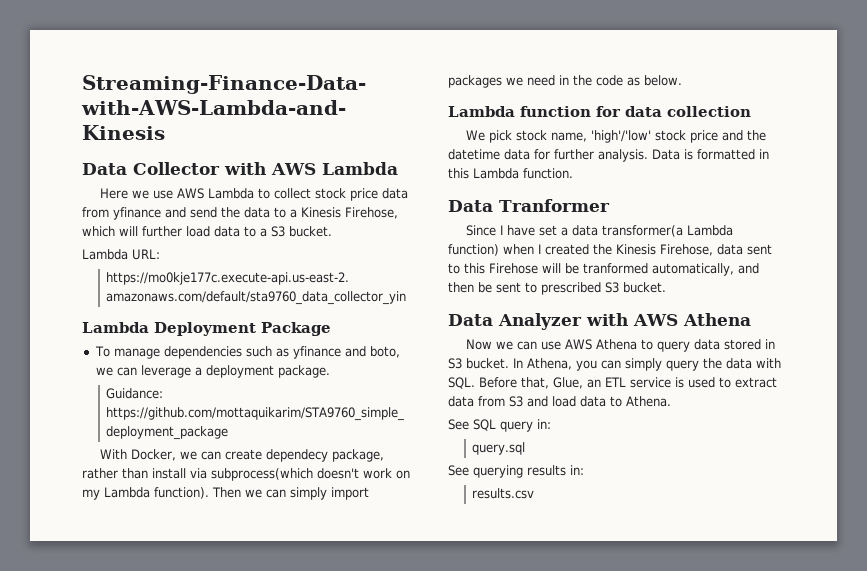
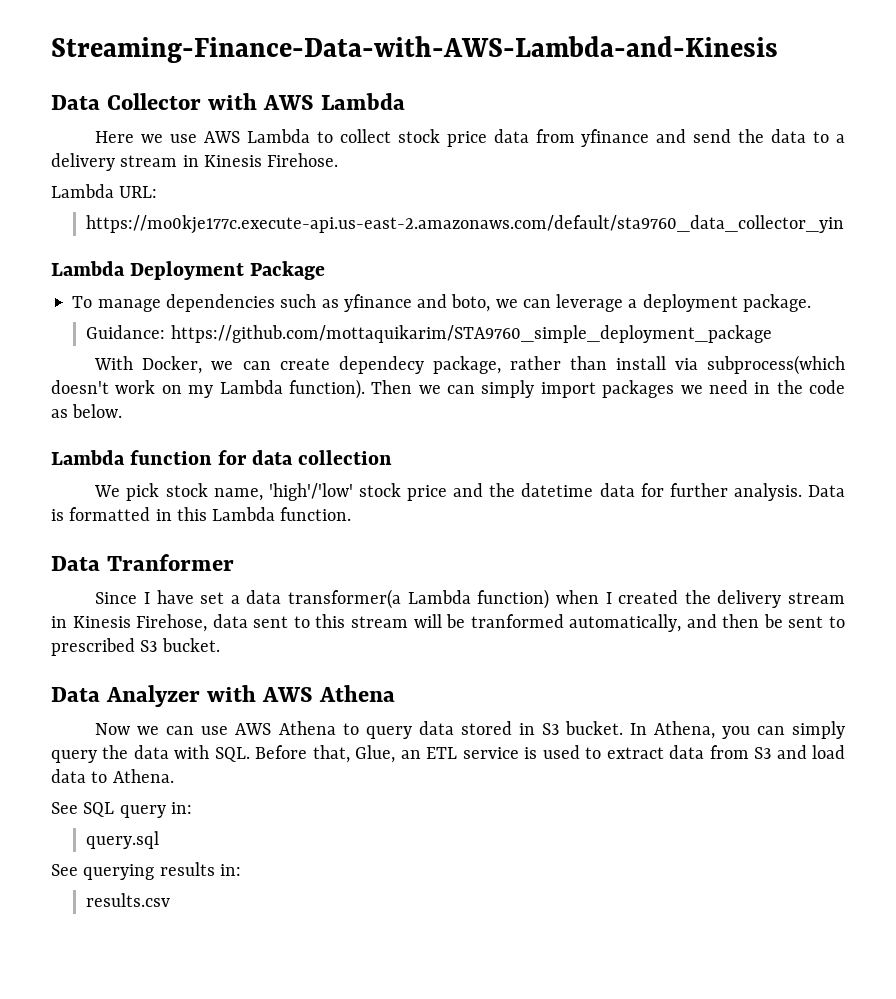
[301,207,398,219] [82,226,332,237] Kinesis Firehose, which will further load data to a S3 bucket. -> [51,153,339,171] delivery stream in Kinesis Firehose.
(612, 249) none -> [717,590,845,608] [51,616,67,628] delivery stream in
[489,263,538,274] Firehose -> [350,616,408,628] stream

